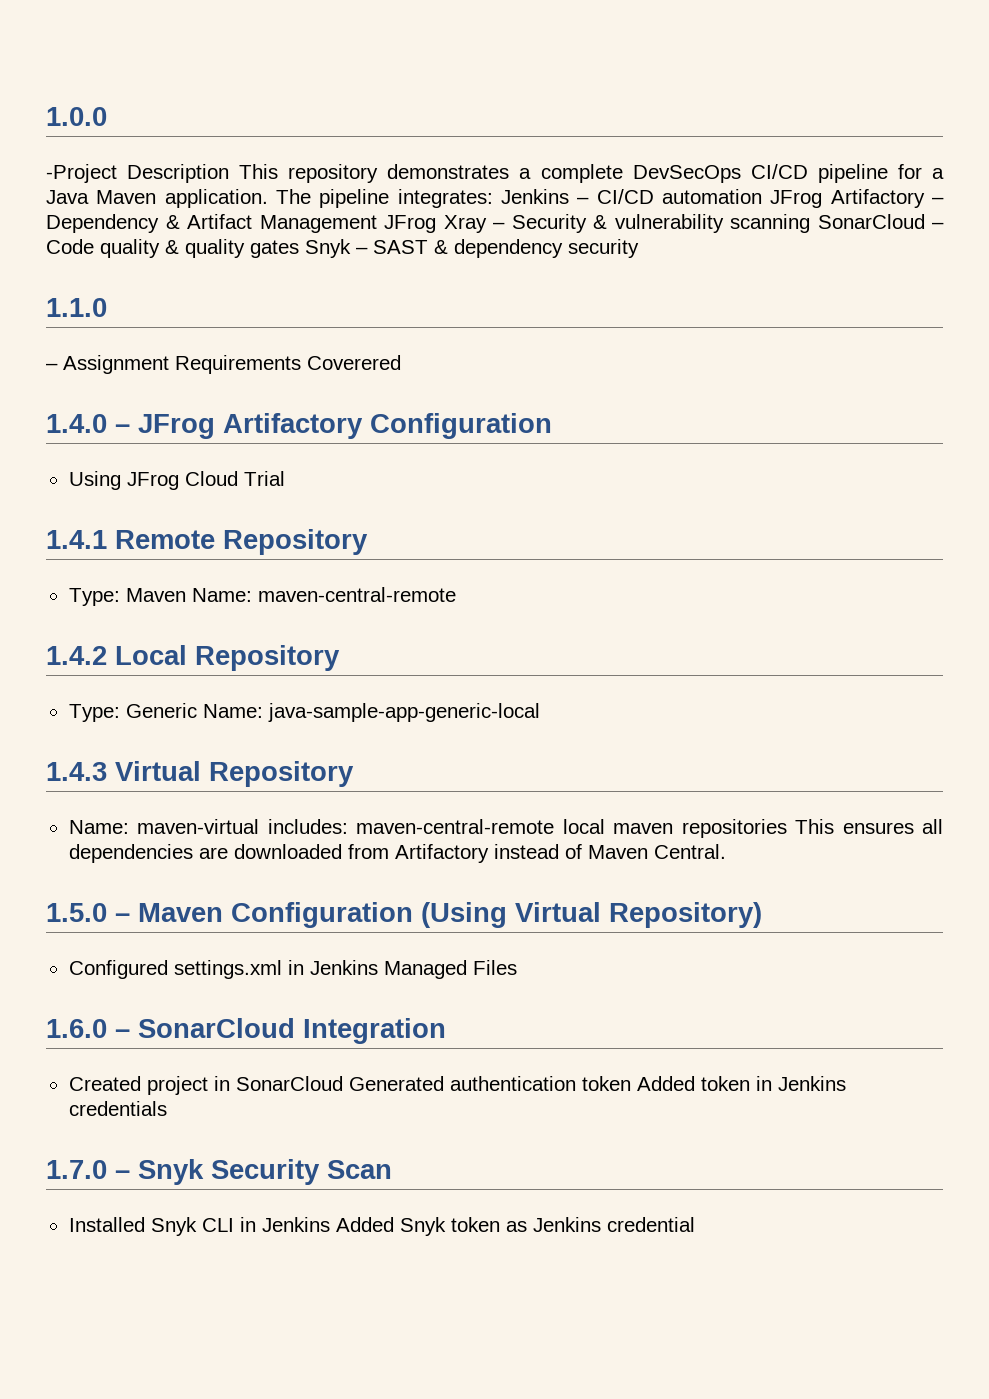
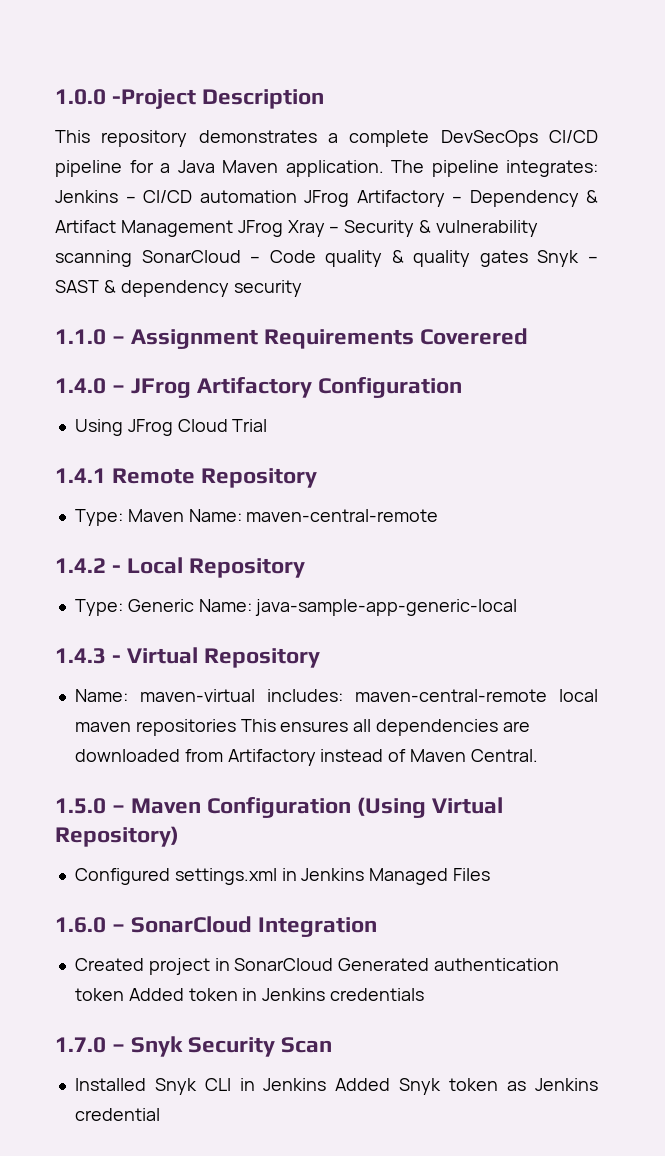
(107, 116) // -> (106, 97) none
(230, 173) none -> (325, 99) //
(107, 307) // -> (106, 337) none
(107, 655) none -> [112,565,122,573] -
(107, 771) none -> [112,655,122,663] -

